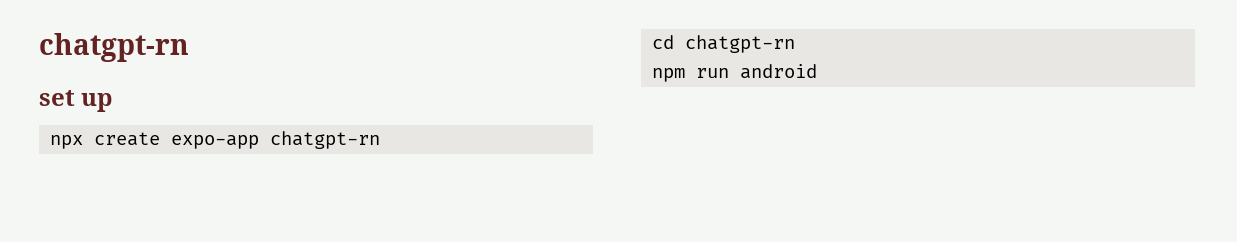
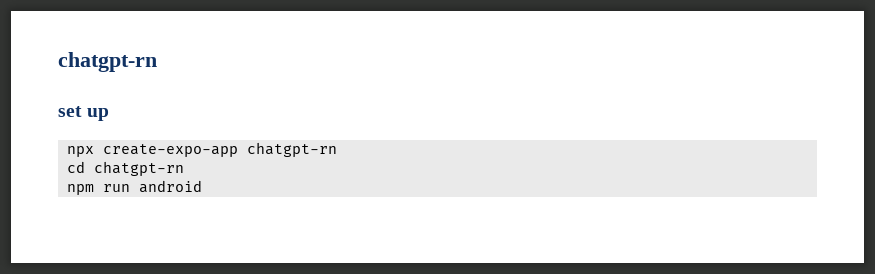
[93,132,259,149] create expo-app -> [103,144,239,157] create-expo-app

